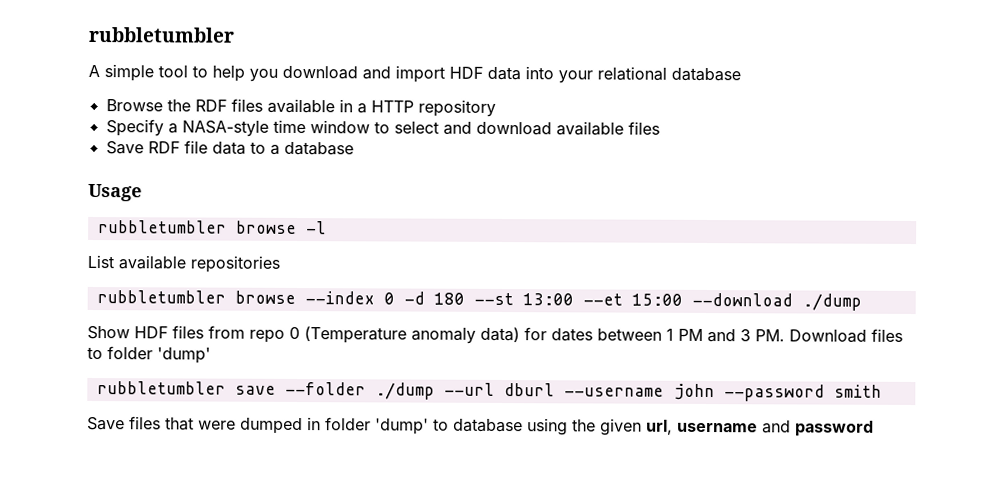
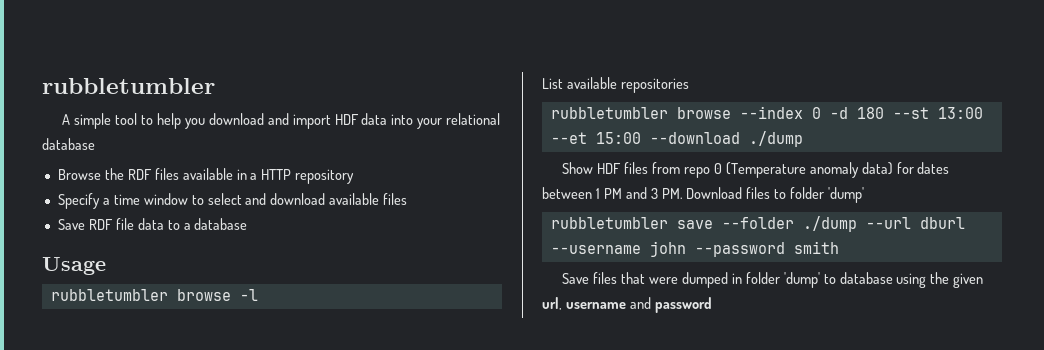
[181,120,269,137] NASA-style -> (110, 201) none

